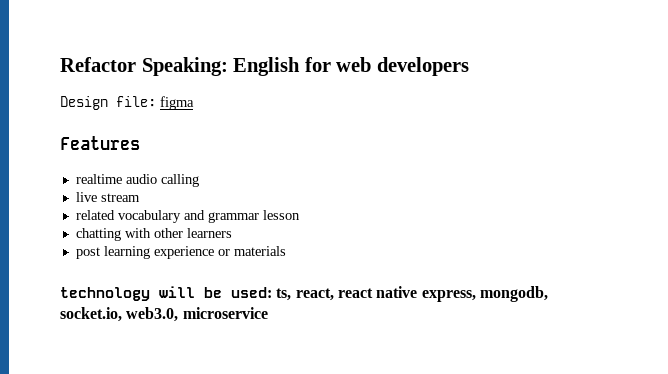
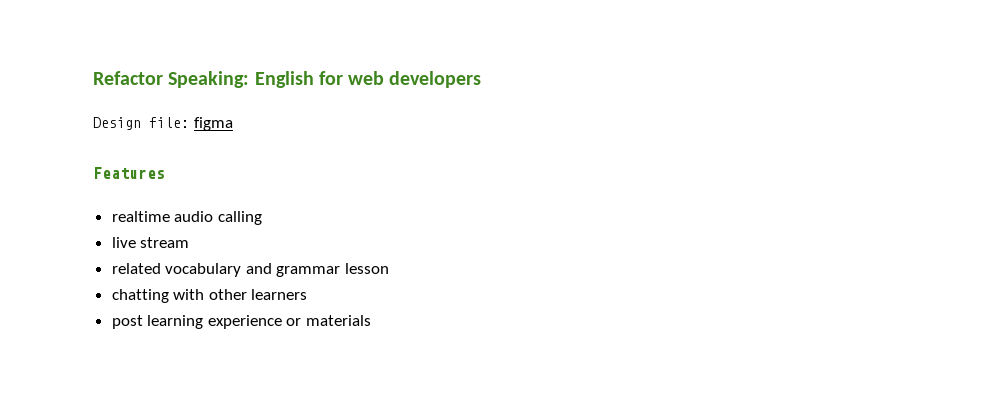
[60,286,548,302] [60,307,268,322] // technology will be used: ts, react, react native express, mongodb, socket.io, web3.0, microservice -> (372, 320) none

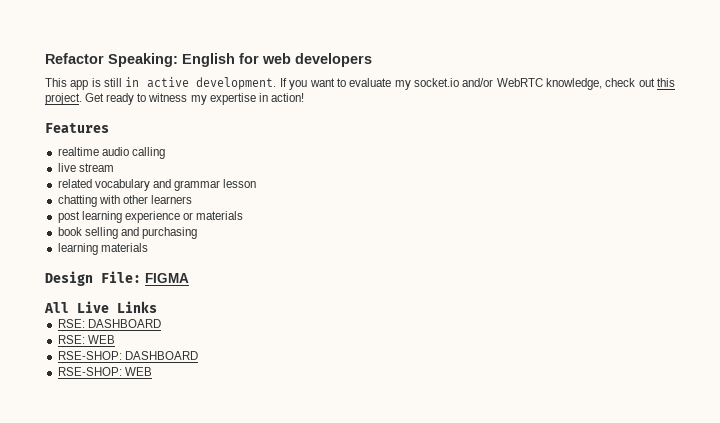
[93,117,233,131] Design file: figma -> [45,77,675,90] [45,93,304,105] This app is still in active development. If you want to evaluate my socket.io and/or WebRTC knowledge, check out this project. Get ready to witness my expertise in action!
(372, 320) none -> [57,227,197,239] [57,243,148,255] [45,271,189,286] [44,301,157,313] [57,319,161,328] [57,335,115,344] [57,351,198,360] [57,367,152,376] // book selling and purchasing // learning materials // Design File: FIGMA // All Live Links // RSE: DASHBOARD // RSE: WEB // RSE-SHOP: DASHBOARD // RSE-SHOP: WEB

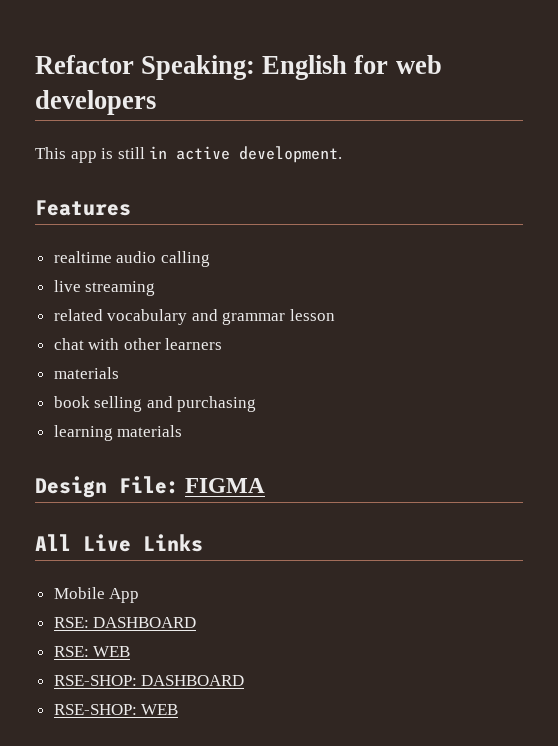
[279,78,675,90] [45,93,304,105] If you want to evaluate my socket.io and/or WebRTC knowledge, check out this project. Get ready to witness my expertise in action! -> (343, 154) none
[78,163,114,172] stream -> [85,281,156,296] streaming
[57,195,97,207] chatting -> [53,338,84,350] chat
[57,211,193,223] post learning experience or -> (223, 344) none
(157, 307) none -> [53,587,140,603] // Mobile App

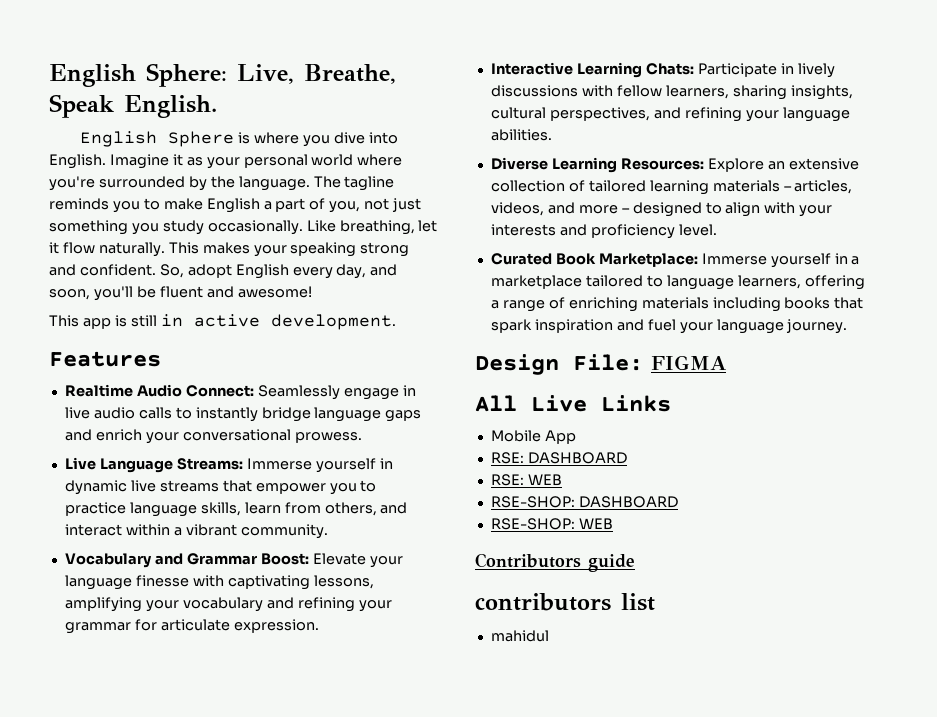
[35,55,442,80] [35,90,156,115] Refactor Speaking: English for web developers -> [49,63,396,87] [49,94,217,118] [80,131,398,147] [49,154,403,169] [49,176,395,191] [49,198,422,213] [49,220,438,235] [49,242,410,257] [49,264,398,279] [49,286,312,301] English Sphere: Live, Breathe, Speak English. // English Sphere is where you dive into English. Imagine it as your personal world where you're surrounded by the language. The tagline reminds you to make English a part of you, not just something you study occasionally. Like breathing, let it flow naturally. This makes your speaking strong and confident. So, adopt English every day, and soon, you'll be fluent and awesome!
[53,251,210,267] [53,280,156,296] [53,309,336,325] [53,338,223,350] [53,367,119,379] [53,396,257,412] [53,425,183,441] realtime audio calling // live streaming // related vocabulary and grammar lesson // chat with other learners // materials // book selling and purchasing // learning materials -> [64,384,416,400] [64,407,422,422] [64,429,362,444] [64,457,393,473] [64,480,377,495] [64,502,408,517] [64,524,328,539] [64,553,403,568] [64,575,374,590] [64,597,392,612] [64,619,319,634] [490,62,835,78] [490,85,853,100] [490,107,850,122] [490,129,552,141] [490,157,859,173] [490,180,853,195] [490,202,833,217] [490,224,717,239] [490,253,860,268] [490,275,865,290] [490,297,864,312] [490,319,848,334] Realtime Audio Connect: Seamlessly engage in live audio calls to instantly bridge language gaps and enrich your conversational prowess. // Live Language Streams: Immerse yourself in dynamic live streams that empower you to practice language skills, learn from others, and interact within a vibrant community. // Vocabulary and Grammar Boost: Elevate your language finesse with captivating lessons, amplifying your vocabulary and refining your grammar for articulate expression. // Interactive Learning Chats: Participate in lively discussions with fellow learners, sharing insights, cultural perspectives, and refining your language abilities. // Diverse Learning Resources: Explore an extensive collection of tailored learning materials – articles, videos, and more – designed to align with your interests and proficiency level. // Curated Book Marketplace: Immerse yourself in a marketplace tailored to language learners, offering a range of enriching materials including books that spark inspiration and fuel your language journey.
(179, 709) none -> [475,553,635,572] [475,593,655,611] [490,630,549,642] // Contributors guide // contributors list // mahidul

